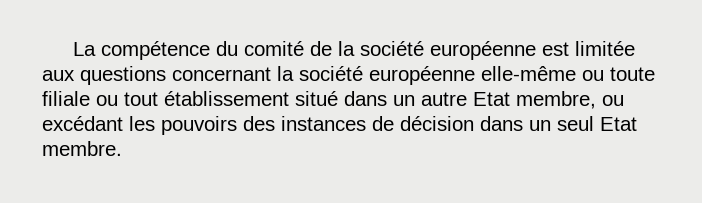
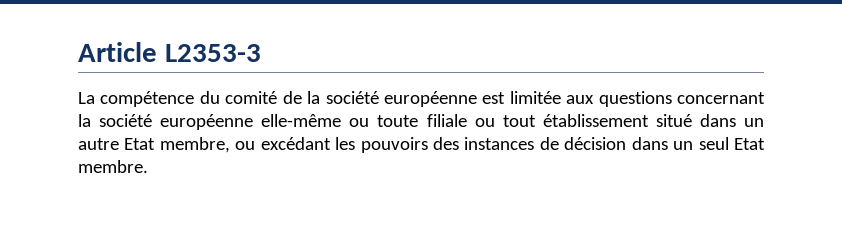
(72, 49) none -> [78,42,261,62] Article L2353-3 //

